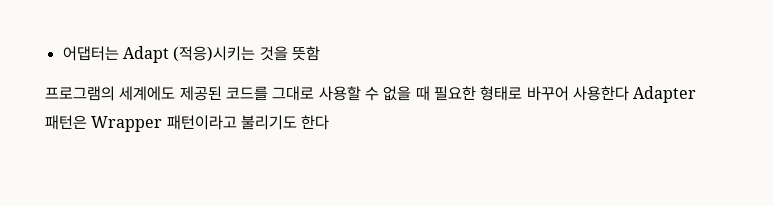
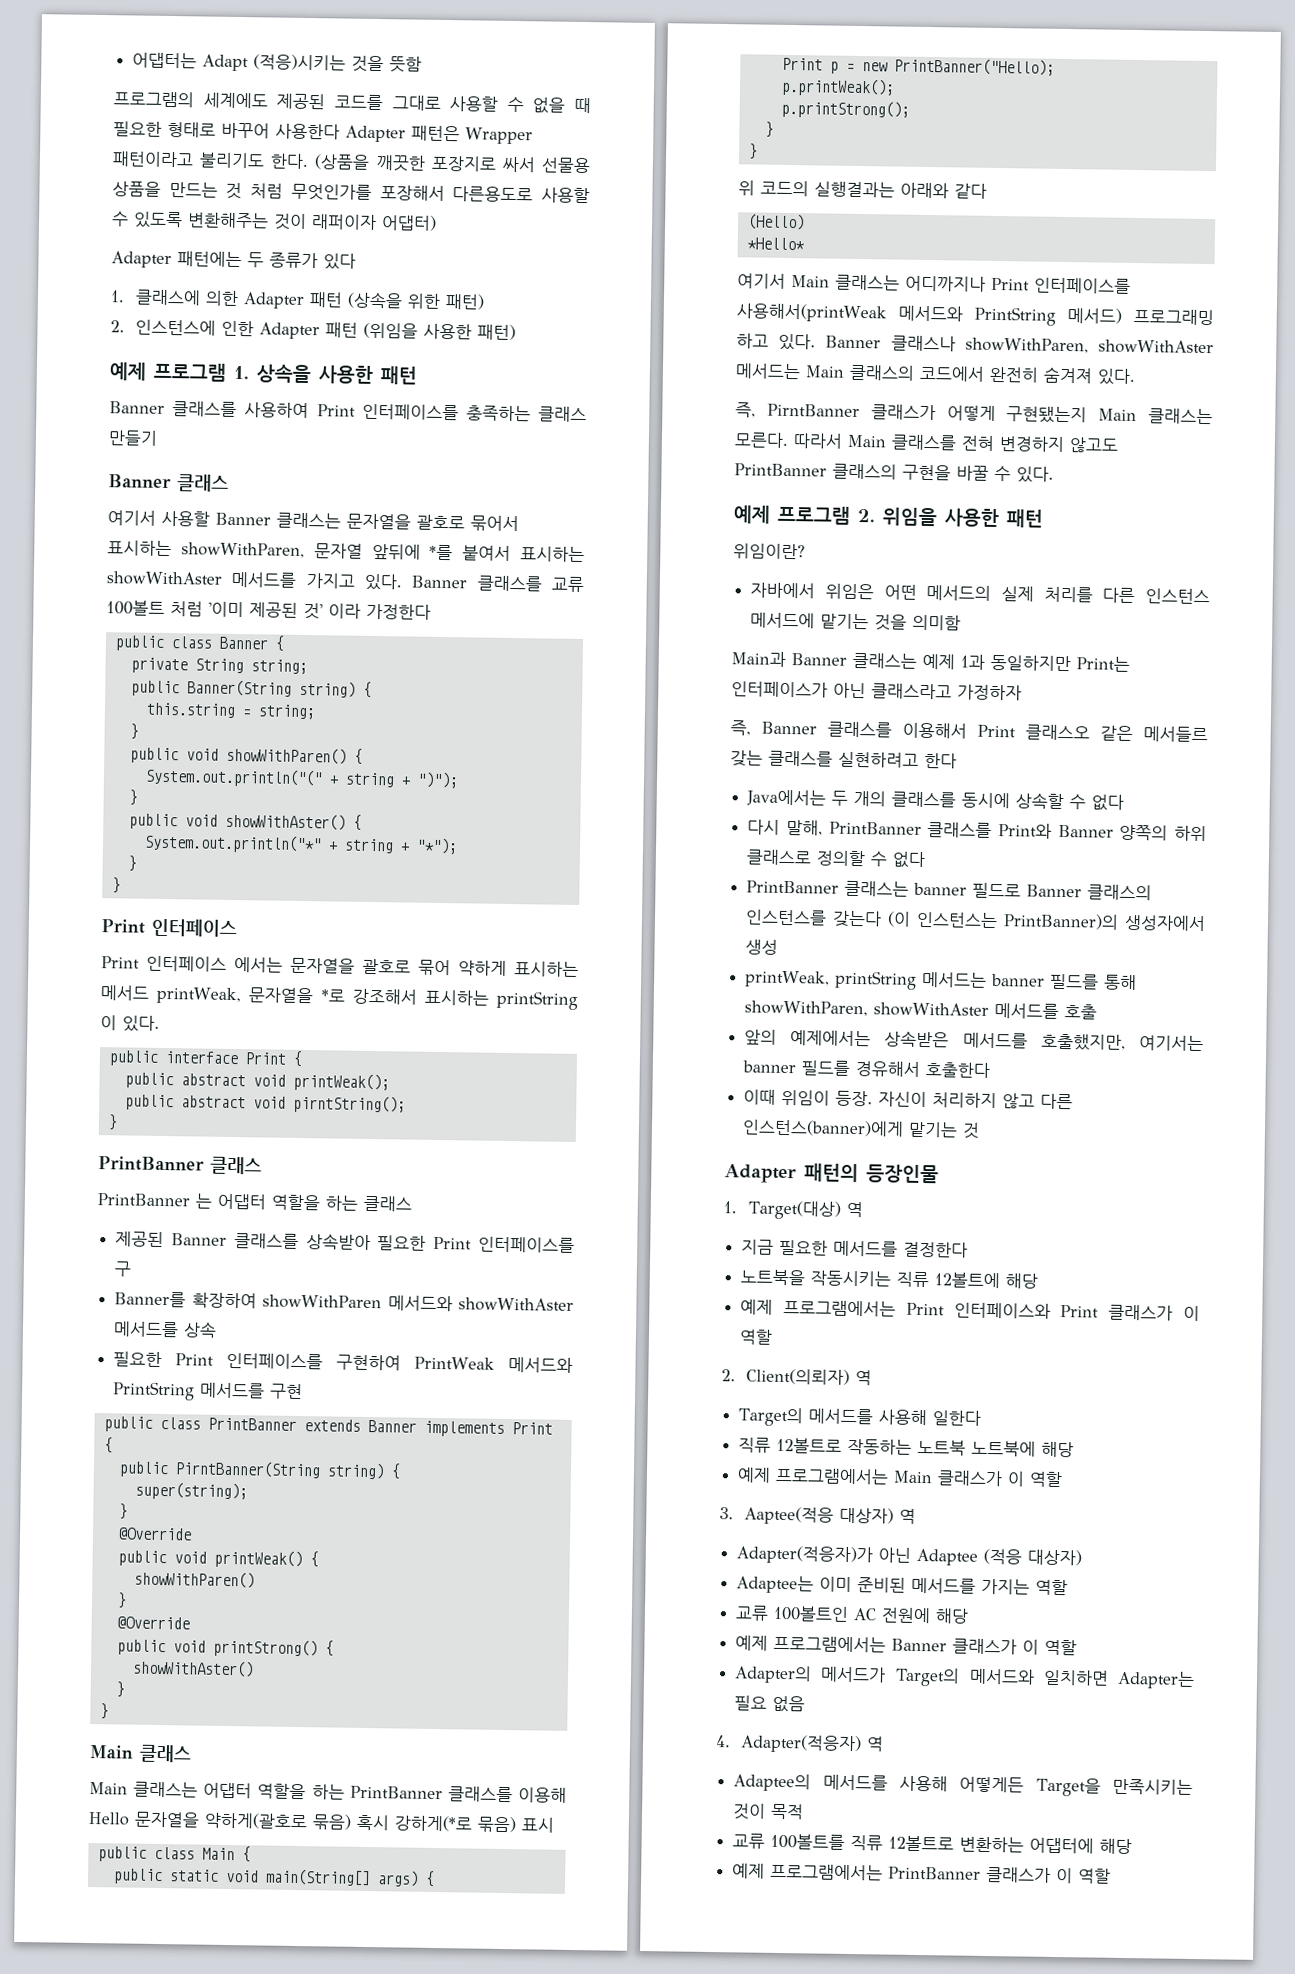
[301,115,330,130] 한다 -> [270,153,592,174] [112,181,590,204] [111,211,437,231] [111,251,356,270] [110,289,486,310] [110,319,517,341] [109,362,417,385] [109,401,587,423] [108,430,158,446] [108,474,229,492] [107,510,519,532] [107,540,585,563] [106,571,584,593] [106,600,431,620] [114,635,285,652] [130,657,308,675] [130,679,372,698] [145,702,316,720] [129,723,139,740] [129,746,363,765] [144,767,459,789] [128,789,138,806] [128,812,362,831] [143,833,458,855] [127,855,137,872] [111,877,121,894] [101,918,237,938] [101,955,579,977] [100,985,578,1010] [100,1015,160,1032] [108,1050,303,1068] [124,1072,390,1092] [124,1094,406,1114] [107,1114,118,1131] [98,1156,262,1175] [97,1193,412,1212] [115,1231,575,1253] [114,1261,132,1277] [114,1291,574,1312] [113,1321,218,1338] [113,1351,573,1373] [112,1381,304,1401] [103,1416,553,1437] [103,1437,113,1454] [118,1460,401,1480] [134,1481,248,1501] [118,1503,128,1520] [117,1527,192,1541] [117,1549,319,1569] [133,1570,255,1589] [116,1592,127,1609] [116,1616,190,1630] [116,1638,334,1658] [131,1659,254,1678] [115,1681,125,1698] [99,1703,109,1720] [89,1744,191,1763] [89,1781,567,1803] [88,1811,554,1833] [97,1846,251,1863] [112,1868,435,1888] [781,57,1055,76] [780,77,895,97] [780,99,910,119] [764,121,774,138] [747,143,758,160] [738,180,987,199] [746,213,805,231] [746,237,805,251] [737,273,1131,294] [736,303,1214,326] [736,333,1214,355] [735,363,1136,385] [735,402,1213,425] [734,432,1119,453] [734,463,1054,483] [733,505,1043,528] [733,543,805,560] [750,582,1210,605] [750,612,962,631] [731,651,1130,672] [731,681,1022,701] [730,720,1208,743] [730,750,957,769] [746,789,1125,811] [747,819,1207,842] [746,849,926,869] [746,880,1153,901] [745,909,1206,932] [745,939,779,955] [745,970,1138,991] [744,1000,1098,1020] [744,1029,1204,1052] [742,1060,991,1078] [743,1089,1074,1110] [742,1119,981,1139] [724,1163,939,1184] [723,1200,864,1220] [741,1239,969,1258] [740,1269,1039,1289] [740,1299,1200,1322] [739,1329,774,1345] [721,1368,873,1386] [738,1407,982,1427] [738,1437,1075,1458] [737,1467,1064,1488] [719,1506,917,1525] [736,1545,1083,1566] [736,1575,1069,1596] [735,1605,970,1624] [735,1635,1078,1656] [734,1665,1195,1689] [734,1695,806,1713] [715,1734,885,1754] [733,1773,1193,1797] [732,1803,805,1820] [732,1833,1133,1855] [732,1863,1112,1884] 한다. (상품을 깨끗한 포장지로 싸서 선물용 상품을 만드는 것 처럼 무엇인가를 포장해서 다른용도로 사용할 수 있도록 변환해주는 것이 래퍼이자 어댑터) // Adapter 패턴에는 두 종류가 있다 // 1. 클래스에 의한 Adapter 패턴 (상속을 위한 패턴) // 2. 인스턴스에 인한 Adapter 패턴 (위임을 사용한 패턴) // 예제 프로그램 1. 상속을 사용한 패턴 // Banner 클래스를 사용하여 Print 인터페이스를 충족하는 클래스 만들기 // Banner 클래스 // 여기서 사용할 Banner 클래스는 문자열을 괄호로 묶어서 표시하는 showWithParen, 문자열 앞뒤에 *를 붙여서 표시하는 showWithAster 메서드를 가지고 있다. Banner 클래스를 교류 100볼트 처럼 '이미 제공된 것' 이라 가정한다 // public class Banner { // private String string; // public Banner(String string) { // this.string = string; // } // public void showWithParen() { // System.out.println("(" + string + ")"); // } // public void showWithAster() { // System.out.println("*" + string + "*"); // } // } // Print 인터페이스 // Print 인터페이스 에서는 문자열을 괄호로 묶어 약하게 표시하는 메서드 printWeak, 문자열을 *로 강조해서 표시하는 printString 이 있다. // public interface Print { // public abstract void printWeak(); // public abstract void pirntString(); // } // PrintBanner 클래스 // PrintBanner 는 어댑터 역할을 하는 클래스 // 제공된 Banner 클래스를 상속받아 필요한 Print 인터페이스를 구 // Banner를 확장하여 showWithParen 메서드와 showWithAster 메서드를 상속 // 필요한 Print 인터페이스를 구현하여 PrintWeak 메서드와 PrintString 메서드를 구현 // public class PrintBanner extends Banner implements Print { // public PirntBanner(String string) { // super(string); // } // @Override // public void printWeak() { // showWithParen() // } // @Override // public void printStrong() { // showWithAster() // } // } // Main 클래스 // Main 클래스는 어댑터 역할을 하는 PrintBanner 클래스를 이용해 Hello 문자열을 약하게(괄호로 묶음) 혹시 강하게(*로 묶음) 표시 // public class Main { // public static void main(String[] args) { // Print p = new PrintBanner("Hello); // p.printWeak(); // p.printStrong(); // } // } // 위 코드의 실행결과는 아래와 같다 // (Hello) // *Hello* // 여기서 Main 클래스는 어디까지나 Print 인터페이스를 사용해서(printWeak 메서드와 PrintString 메서드) 프로그래밍 하고 있다. Banner 클래스나 showWithParen, showWithAster 메서드는 Main 클래스의 코드에서 완전히 숨겨져 있다. // 즉, PirntBanner 클래스가 어떻게 구현됐는지 Main 클래스는 모른다. 따라서 Main 클래스를 전혀 변경하지 않고도 PrintBanner 클래스의 구현을 바꿀 수 있다. // 예제 프로그램 2. 위임을 사용한 패턴 // 위임이란? // 자바에서 위임은 어떤 메서드의 실제 처리를 다른 인스턴스 메서드에 맡기는 것을 의미함 // Main과 Banner 클래스는 예제 1과 동일하지만 Print는 인터페이스가 아닌 클래스라고 가정하자 // 즉, Banner 클래스를 이용해서 Print 클래스오 같은 메서들르 갖는 클래스를 실현하려고 한다 // Java에서는 두 개의 클래스를 동시에 상속할 수 없다 // 다시 말해, PrintBanner 클래스를 Print와 Banner 양쪽의 하위 클래스로 정의할 수 없다 // PrintBanner 클래스는 banner 필드로 Banner 클래스의 인스턴스를 갖는다 (이 인스턴스는 PrintBanner)의 생성자에서 생성 // printWeak, printString 메서드는 banner 필드를 통해 showWithParen, showWithAster 메서드를 호출 // 앞의 예제에서는 상속받은 메서드를 호출했지만, 여기서는 banner 필드를 경유해서 호출한다 // 이때 위임이 등장. 자신이 처리하지 않고 다른 인스턴스(banner)에게 맡기는 것 // Adapter 패턴의 등장인물 // 1. Target(대상) 역 // 지금 필요한 메서드를 결정한다 // 노트북을 작동시키는 직류 12볼트에 해당 // 예제 프로그램에서는 Print 인터페이스와 Print 클래스가 이 역할 // 2. Client(의뢰자) 역 // Target의 메서드를 사용해 일한다 // 직류 12볼트로 작동하는 노트북 노트북에 해당 // 예제 프로그램에서는 Main 클래스가 이 역할 // 3. Aaptee(적응 대상자) 역 // Adapter(적응자)가 아닌 Adaptee (적응 대상자) // Adaptee는 이미 준비된 메서드를 가지는 역할 // 교류 100볼트인 AC 전원에 해당 // 예제 프로그램에서는 Banner 클래스가 이 역할 // Adapter의 메서드가 Target의 메서드와 일치하면 Adapter는 필요 없음 // 4. Adapter(적응자) 역 // Adaptee의 메서드를 사용해 어떻게든 Target을 만족시키는 것이 목적 // 교류 100볼트를 직류 12볼트로 변환하는 어댑터에 해당 // 예제 프로그램에서는 PrintBanner 클래스가 이 역할

